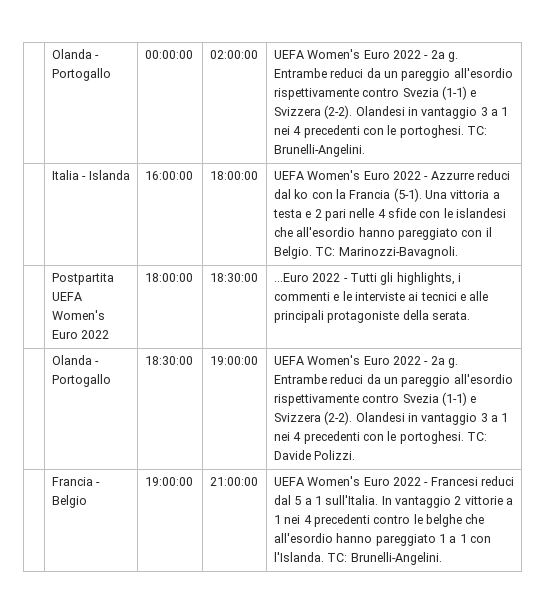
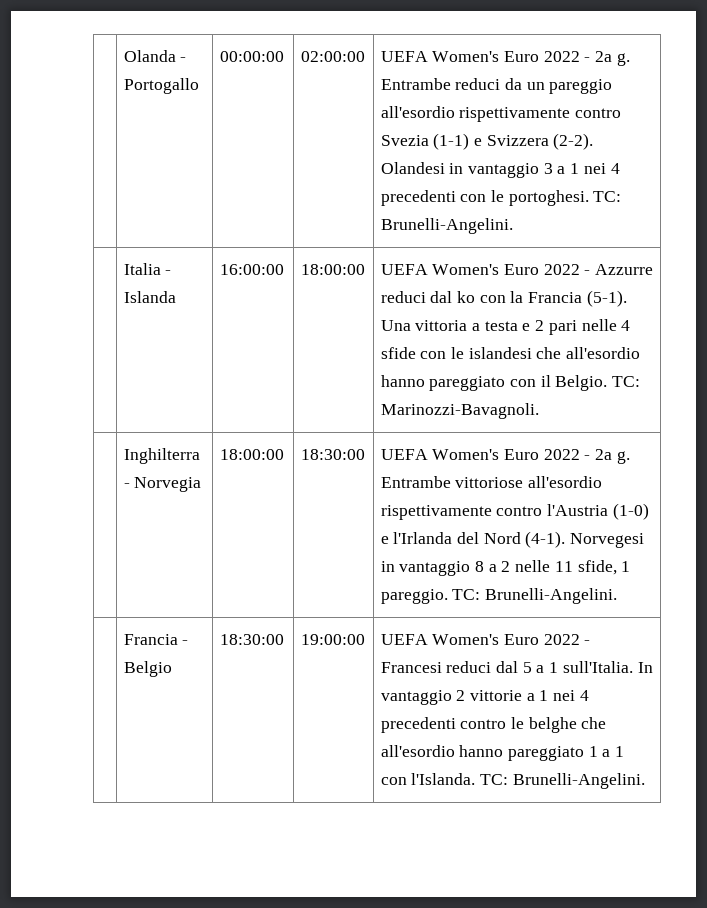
[51,273,114,285] [51,292,82,301] [51,310,105,320] [51,330,110,339] [144,273,193,282] [209,273,258,282] [273,272,462,285] [273,291,489,301] [273,310,470,323] [51,355,100,365] [51,374,111,387] [144,356,193,365] [209,356,258,365] [273,355,459,368] [273,374,513,387] [273,392,477,406] [273,411,509,425] [273,431,488,444] [273,450,356,460] Postpartita UEFA Women's Euro 2022 | 18:00:00 | 18:30:00 | ...Euro 2022 - Tutti gli highlights, i commenti e le interviste ai tecnici e alle principali protagoniste della serata. // | Olanda - Portogallo | 18:30:00 | 19:00:00 | UEFA Women's Euro 2022 - 2a g. Entrambe reduci da un pareggio all'esordio rispettivamente contro Svezia (1-1) e Svizzera (2-2). Olandesi in vantaggio 3 a 1 nei 4 precedenti con le portoghesi. TC: Davide Polizzi. -> [123,448,200,464] [123,477,202,492] [219,449,284,460] [300,449,365,460] [380,449,630,464] [380,476,603,488] [380,503,649,520] [380,531,645,548] [380,560,631,576] [380,588,618,604] Inghilterra - Norvegia | 18:00:00 | 18:30:00 | UEFA Women's Euro 2022 - 2a g. Entrambe vittoriose all'esordio rispettivamente contro l'Austria (1-0) e l'Irlanda del Nord (4-1). Norvegesi in vantaggio 8 a 2 nelle 11 sfide, 1 pareggio. TC: Brunelli-Angelini.
[144,477,193,486] [209,477,258,486] | 19:00:00 | 21:00:00 -> [219,634,284,645] [300,634,365,645] | 18:30:00 | 19:00:00

